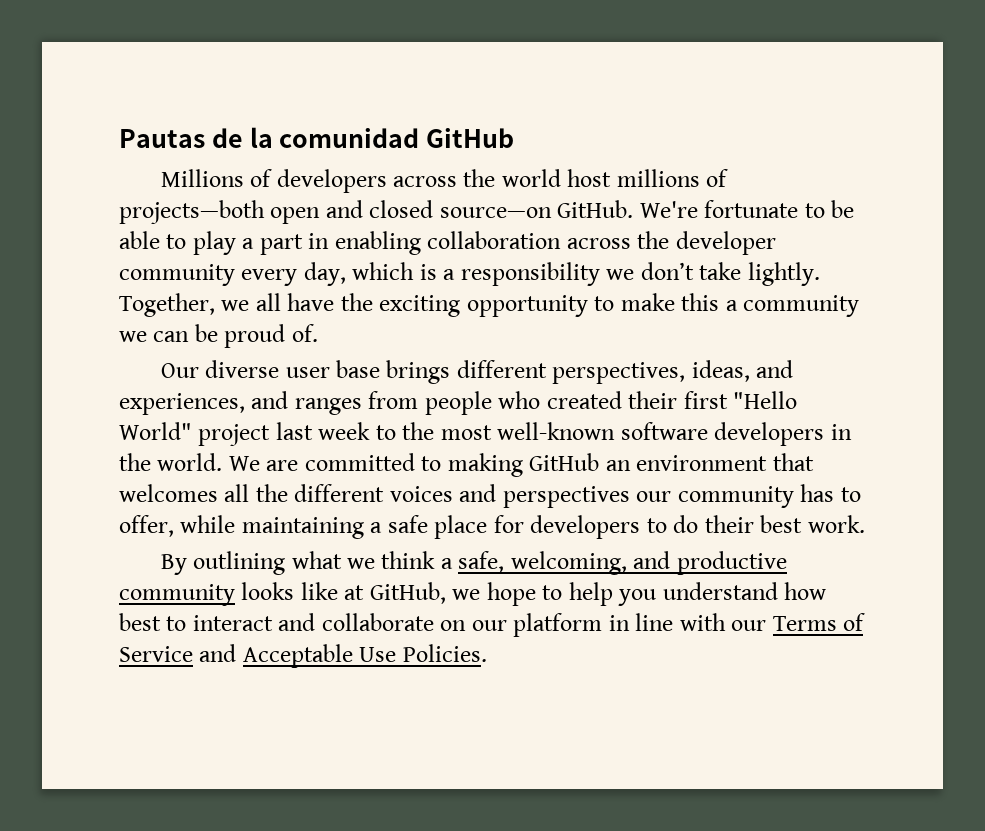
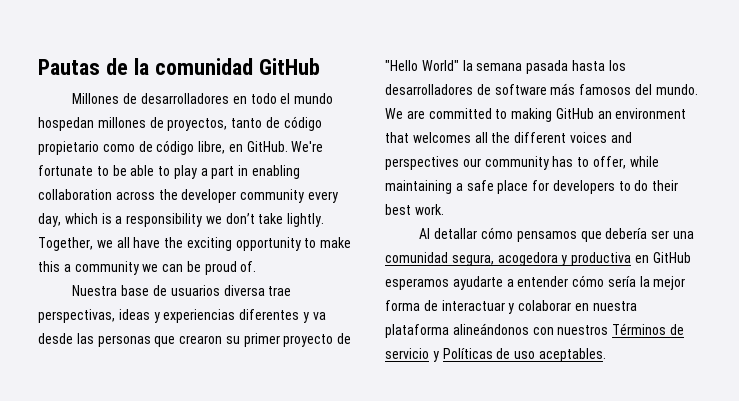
[160,169,729,193] [119,200,552,224] Millions of developers across the world host millions of projects—both open and closed source—on -> [72,93,334,104] [38,116,322,131] [38,140,243,155] Millones de desarrolladores en todo el mundo hospedan millones de proyectos, tanto de código propietario como de código libre, en
[160,360,794,384] [119,391,798,415] [119,422,852,446] [119,453,223,471] Our diverse user base brings different perspectives, ideas, and experiences, and ranges from people who created their first "Hello World" project last week to the most well-known software developers in the world. -> [72,285,292,296] [38,309,326,323] [38,333,352,347] [385,60,626,74] [385,83,698,95] Nuestra base de usuarios diversa trae perspectivas, ideas y experiencias diferentes y va desde las personas que crearon su primer proyecto de "Hello World" la semana pasada hasta los desarrolladores de software más famosos del mundo.
[160,551,787,575] [119,582,827,606] [119,613,866,637] [119,644,487,668] By outlining what we think a safe, welcoming, and productive community looks like at GitHub, we hope to help you understand how best to interact and collaborate on our platform in line with our Terms of Service and Acceptable Use Policies. -> [419,227,694,242] [385,252,691,266] [385,275,686,290] [385,300,637,314] [385,323,684,338] [385,348,606,362] Al detallar cómo pensamos que debería ser una comunidad segura, acogedora y productiva en GitHub esperamos ayudarte a entender cómo sería la mejor forma de interactuar y colaborar en nuestra plataforma alineándonos con nuestros Términos de servicio y Políticas de uso aceptables.

